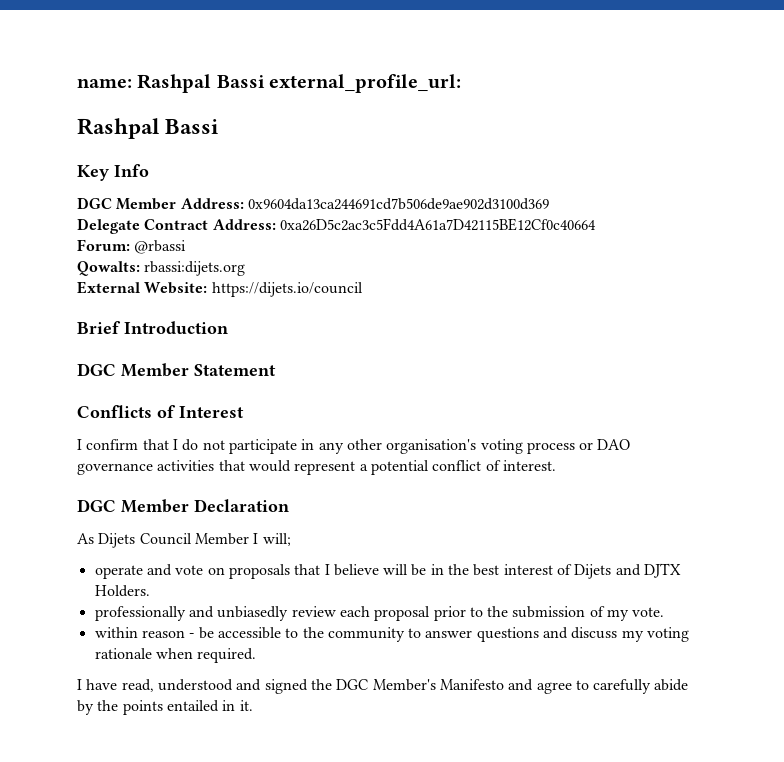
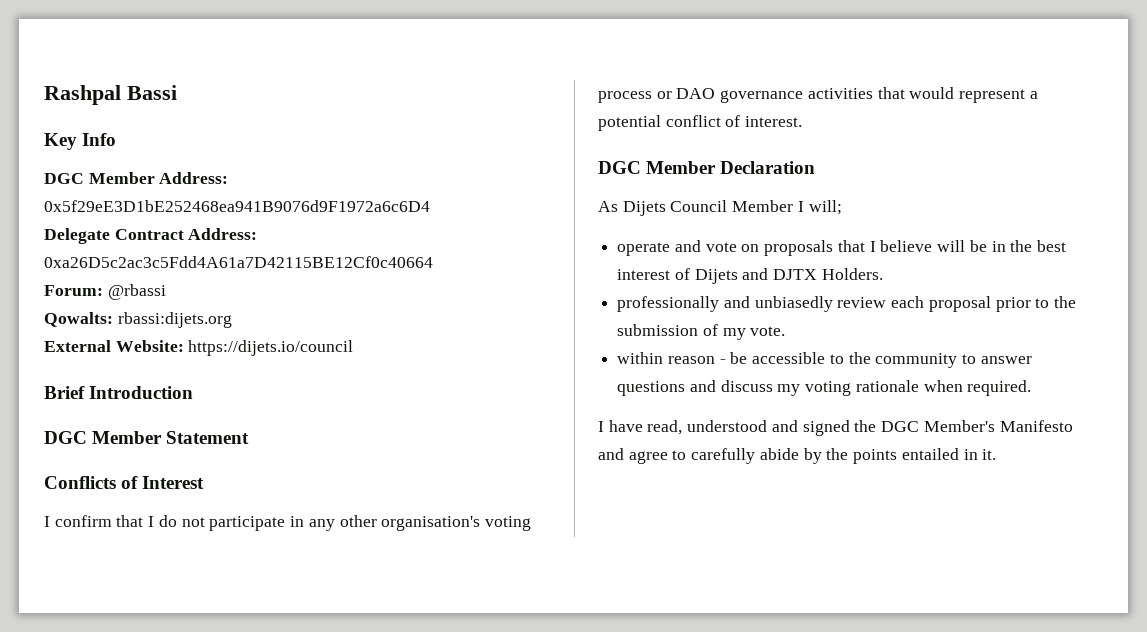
[77,74,462,93] name: Rashpal Bassi external_profile_url: // -> (44, 95) none
[247,198,549,210] 0x9604da13ca244691cd7b506de9ae902d3100d369 -> [44,200,430,212] 0x5f29eE3D1bE252468ea941B9076d9F1972a6c6D4

